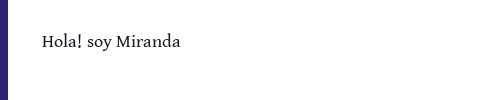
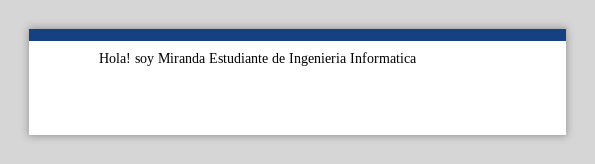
(182, 40) none -> [209,52,417,66] Estudiante de Ingenieria Informatica

